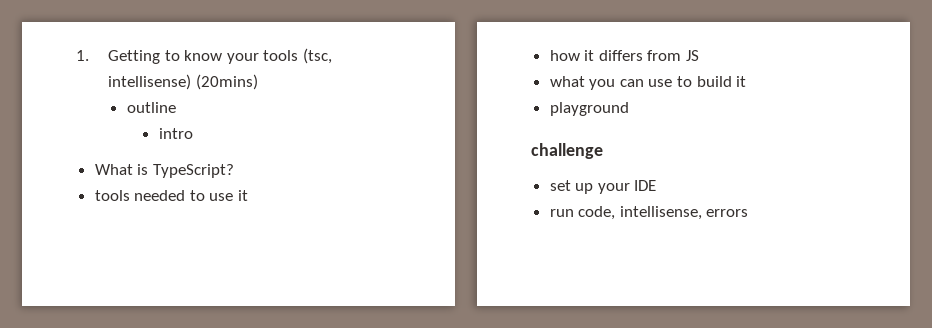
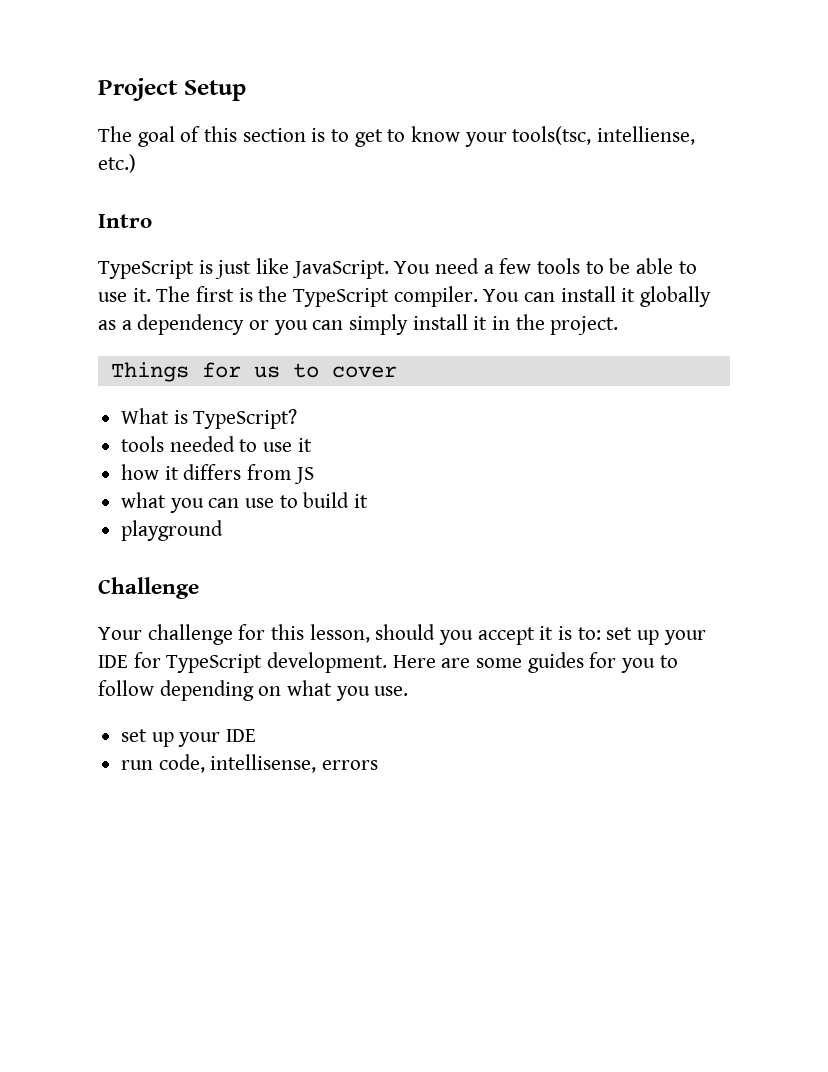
[76,48,332,64] [107,74,258,90] [126,102,176,113] [158,128,193,139] 1. Getting to know your tools (tsc, intellisense) (20mins) // outline // intro -> [98,78,246,101] [98,126,696,147] [98,154,136,173] [98,214,152,228] [98,258,697,279] [98,286,712,307] [98,314,619,335] [110,362,397,382] Project Setup // The goal of this section is to get to know your tools(tsc, intelliense, etc.) // Intro // TypeScript is just like JavaScript. You need a few tools to be able to use it. The first is the TypeScript compiler. You can install it globally as a dependency or you can simply install it in the project. // Things for us to cover
(629, 109) none -> [98,577,199,599] [98,627,142,640] Challenge // Your
(603, 151) none -> [238,624,706,645] [98,652,678,673] [98,680,409,701] for this lesson, should you accept it is to: set up your IDE for TypeScript development. Here are some guides for you to follow depending on what you use.

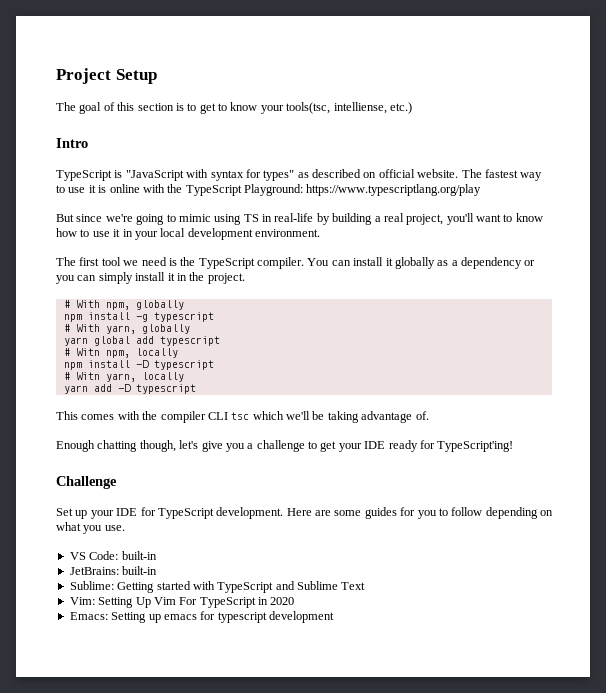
[215,258,697,279] [98,286,235,302] just like JavaScript. You need a few tools to be able to use it. The first -> [125,169,543,181] [56,184,482,196] [56,213,543,225] [56,228,320,240] [56,257,167,266] "JavaScript with syntax for types" as described on official website. The fastest way to use it is online with the TypeScript Playground: https://www.typescriptlang.org/play // But since we're going to mimic using TS in real-life by building a real project, you'll want to know how to use it in your local development environment. // The first tool we need
[110,362,397,382] [121,408,298,429] [121,436,312,452] [121,464,314,484] [121,492,369,513] [121,520,224,541] [98,577,199,599] [98,624,633,645] Things for us to cover // What is TypeScript? // tools needed to use it // how it differs from JS // what you can use to build it // playground // Challenge // Your challenge for this lesson, should you accept it is to: set -> [63,300,184,310] [63,312,214,322] [63,324,190,334] [63,336,220,346] [63,348,178,358] [63,360,214,370] [63,372,184,382] [63,384,196,394] [56,411,429,423] [56,440,514,452] [56,476,117,489] [56,508,73,516] # With npm, globally // npm install -g typescript // # With yarn, globally // yarn global add typescript // # Witn npm, locally // npm install -D typescript // # Witn yarn, locally // yarn add -D typescript // This comes with the compiler CLI tsc which we'll be taking advantage of. // Enough chatting though, let's give you a challenge to get your IDE ready for TypeScript'ing! // Challenge // Set
[121,729,257,747] [121,754,379,773] set up your IDE // run code, intellisense, errors -> [69,551,157,560] [69,566,158,575] [69,581,366,593] [69,597,295,608] [69,611,334,623] VS Code: built-in // JetBrains: built-in // Sublime: Getting started with TypeScript and Sublime Text // Vim: Setting Up Vim For TypeScript in 2020 // Emacs: Setting up emacs for typescript development

